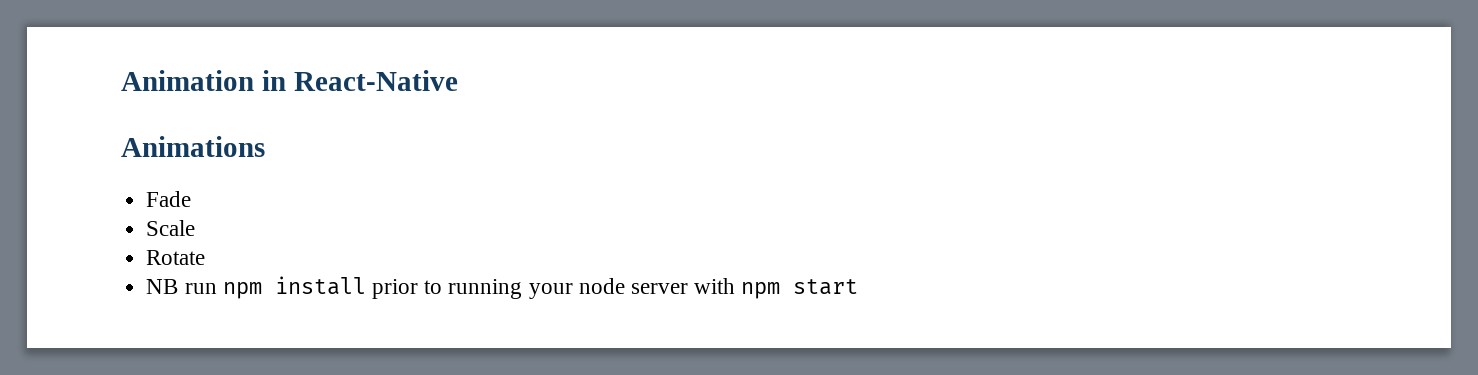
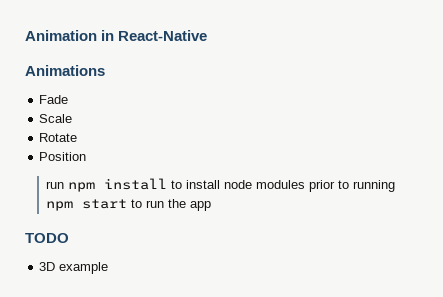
[146,279,179,294] NB -> [39,152,87,161] Position //
[371,278,859,299] prior to running your node server with npm start -> [171,180,396,192] [46,199,212,211] [25,233,69,243] [39,262,109,274] to install node modules prior to running npm start to run the app // TODO // 3D example

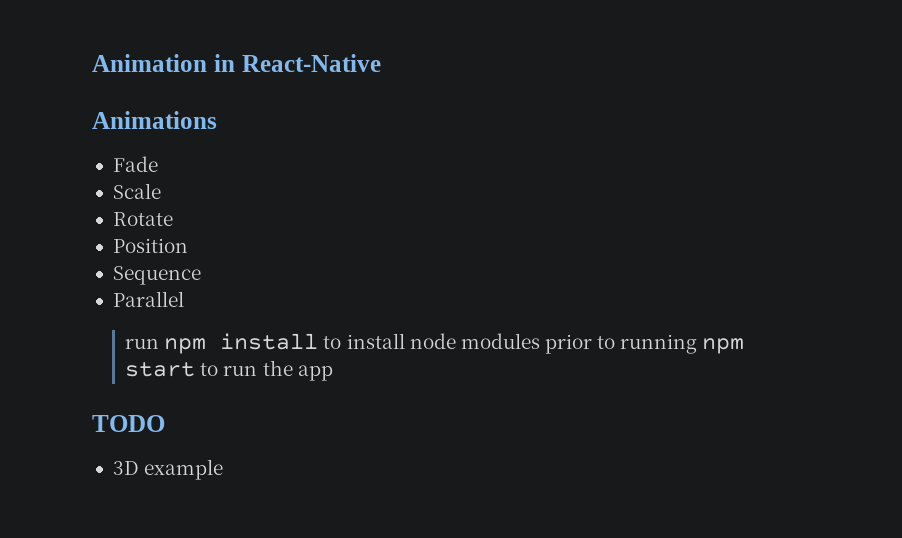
(87, 156) none -> [112,266,201,285] [112,291,184,307] // Sequence // Parallel

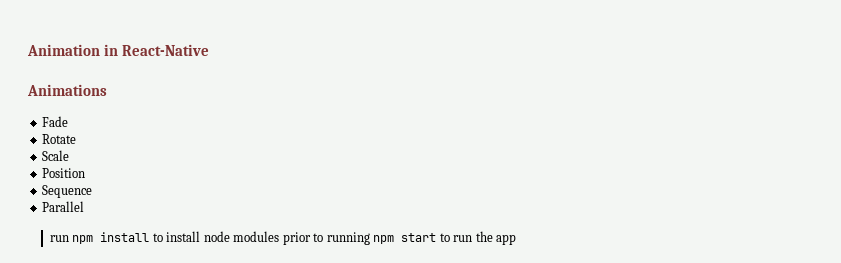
(158, 164) none -> [42,134,77,144] // Rotate
[112,212,173,226] // Rotate -> (70, 155) none
[92,415,165,432] [112,459,224,480] // TODO // 3D example -> (517, 239) none

